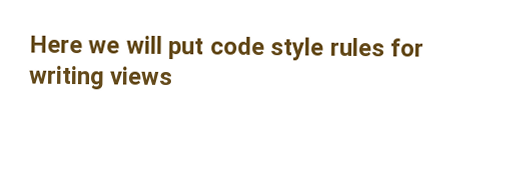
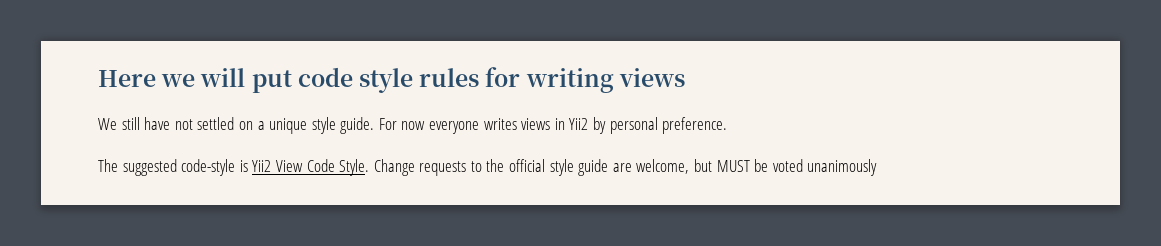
(174, 76) none -> [98,117,728,134] [98,159,878,176] // We still have not settled on a unique style guide. For now everyone writes views in Yii2 by personal preference. // The suggested code-style is Yii2 View Code Style. Change requests to the official style guide are welcome, but MUST be voted unanimously

